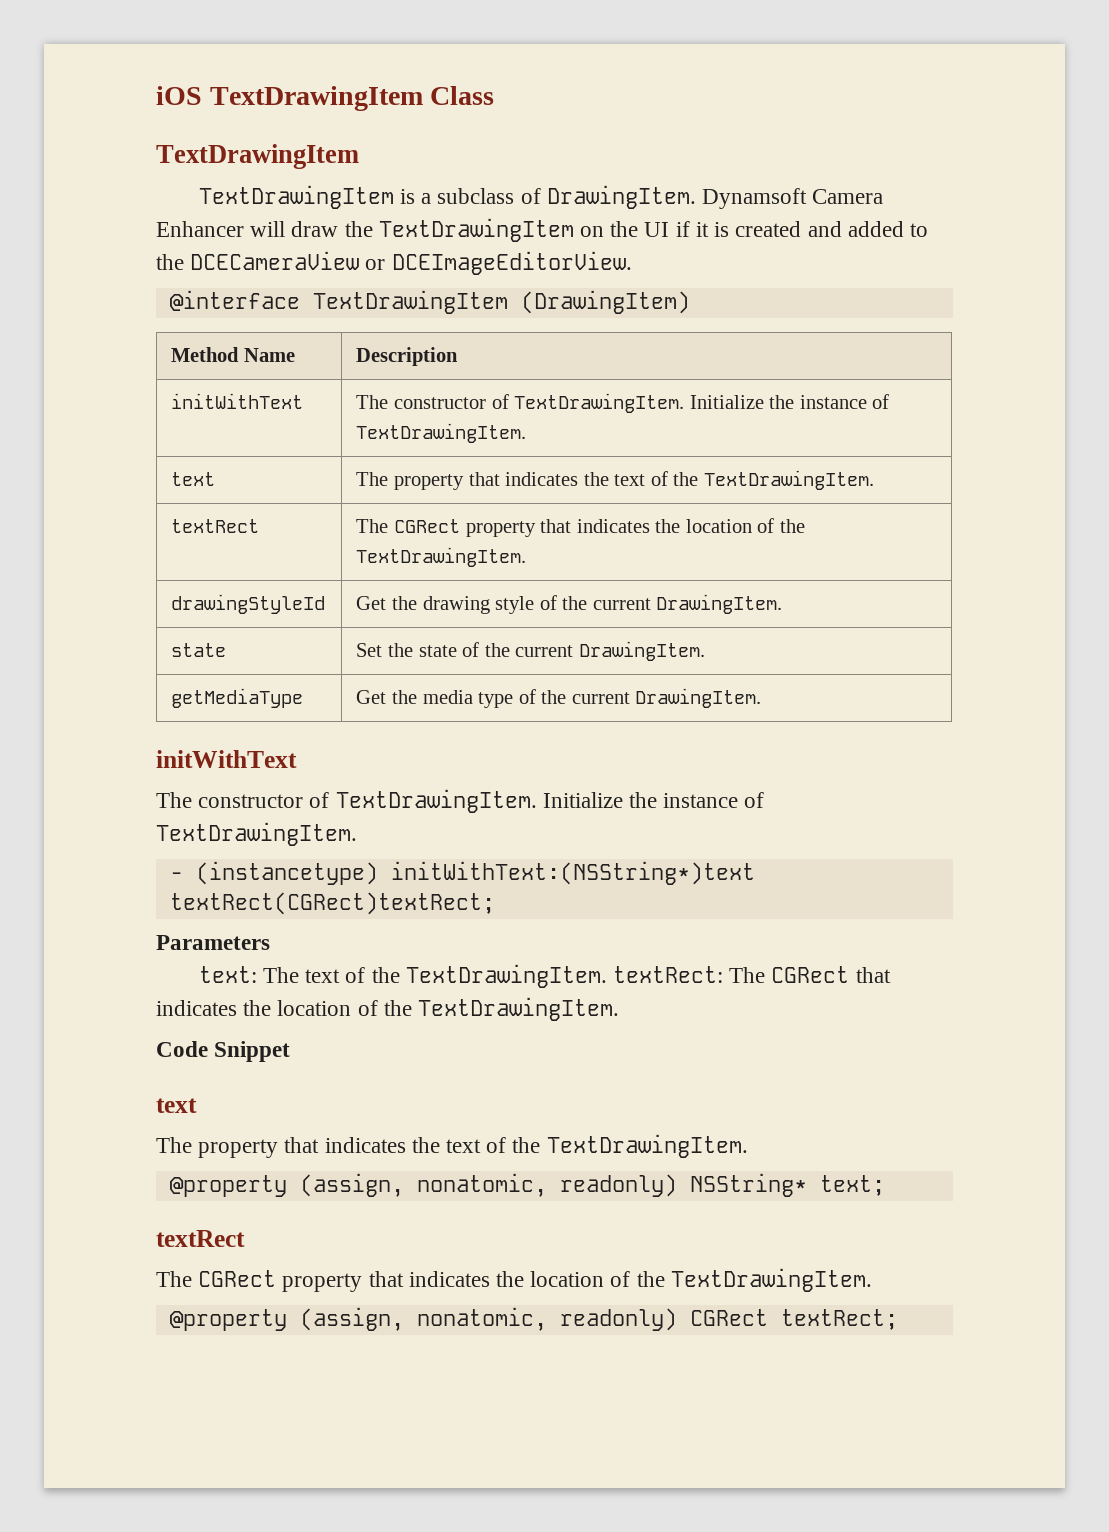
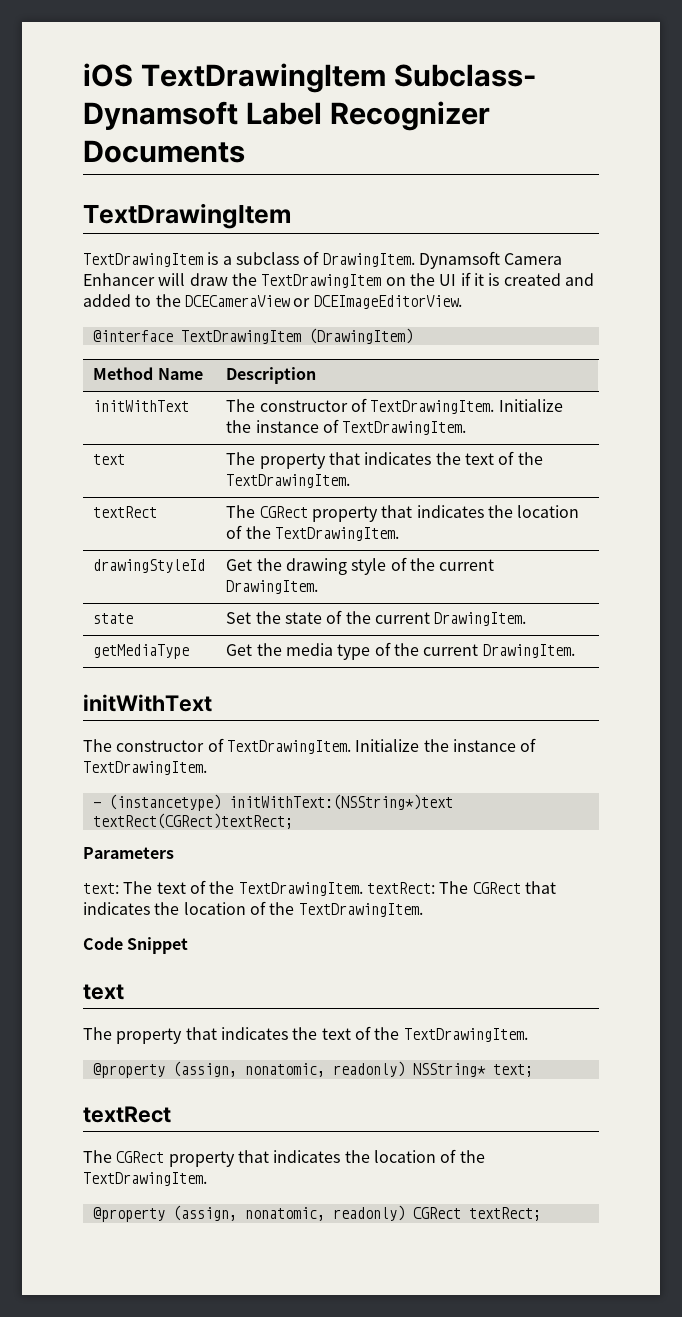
[430,86,495,105] Class -> [394,64,537,87] [83,101,491,131] [83,140,245,163] Subclass- Dynamsoft Label Recognizer Documents

